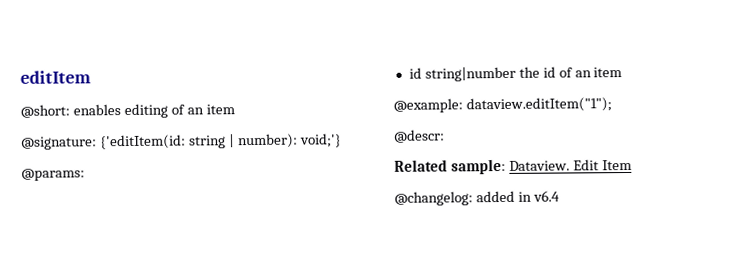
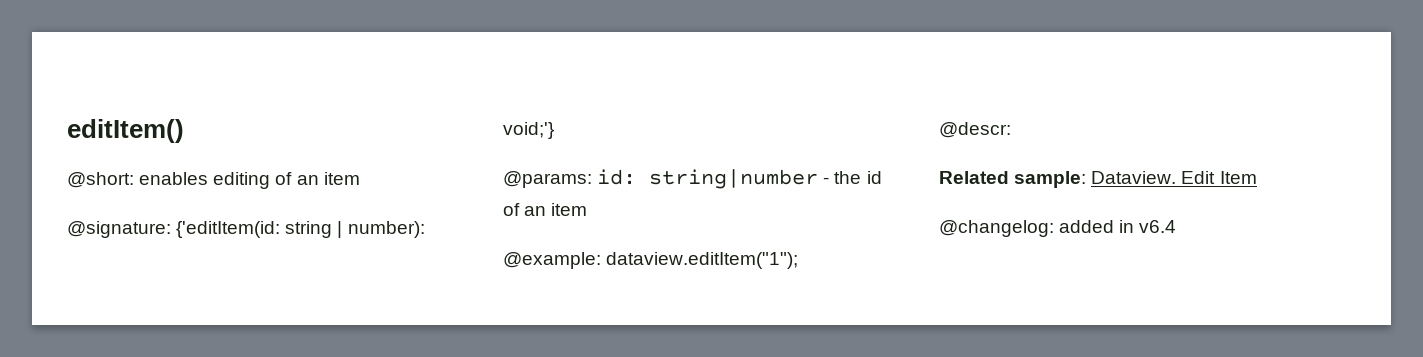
[20,70,91,84] editItem -> [67,119,184,143] editItem()
[408,66,516,82] // id string|number -> [597,169,830,189] id: string|number -

